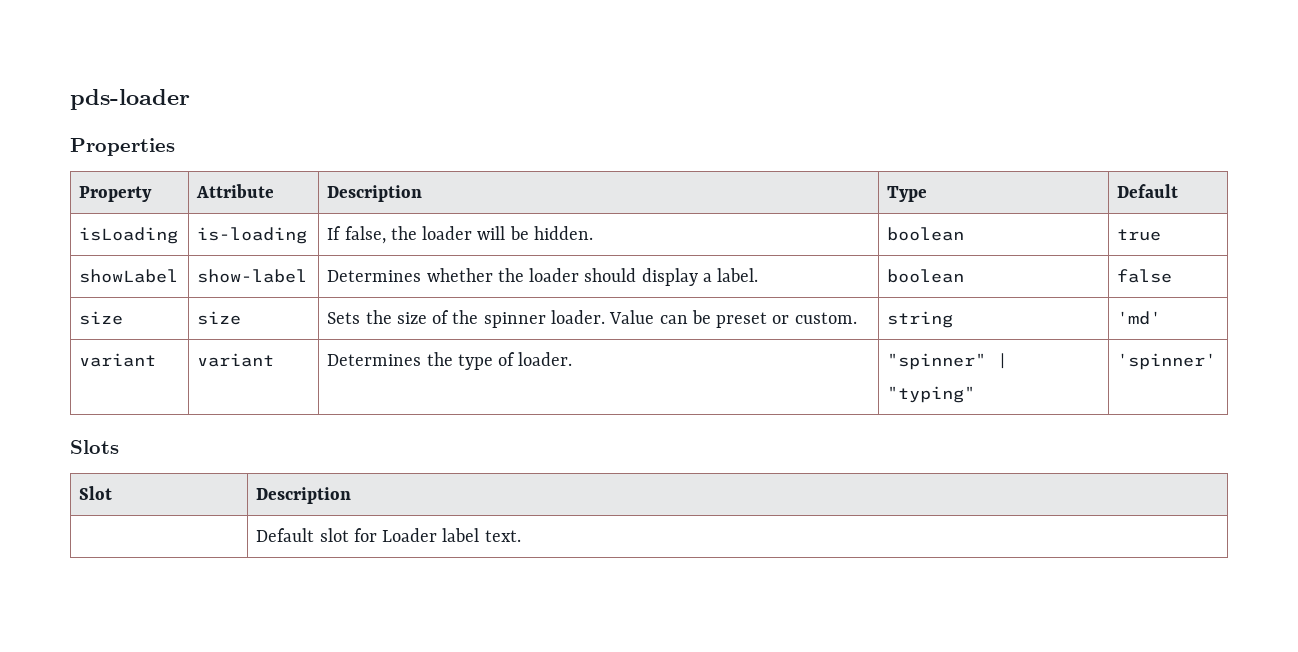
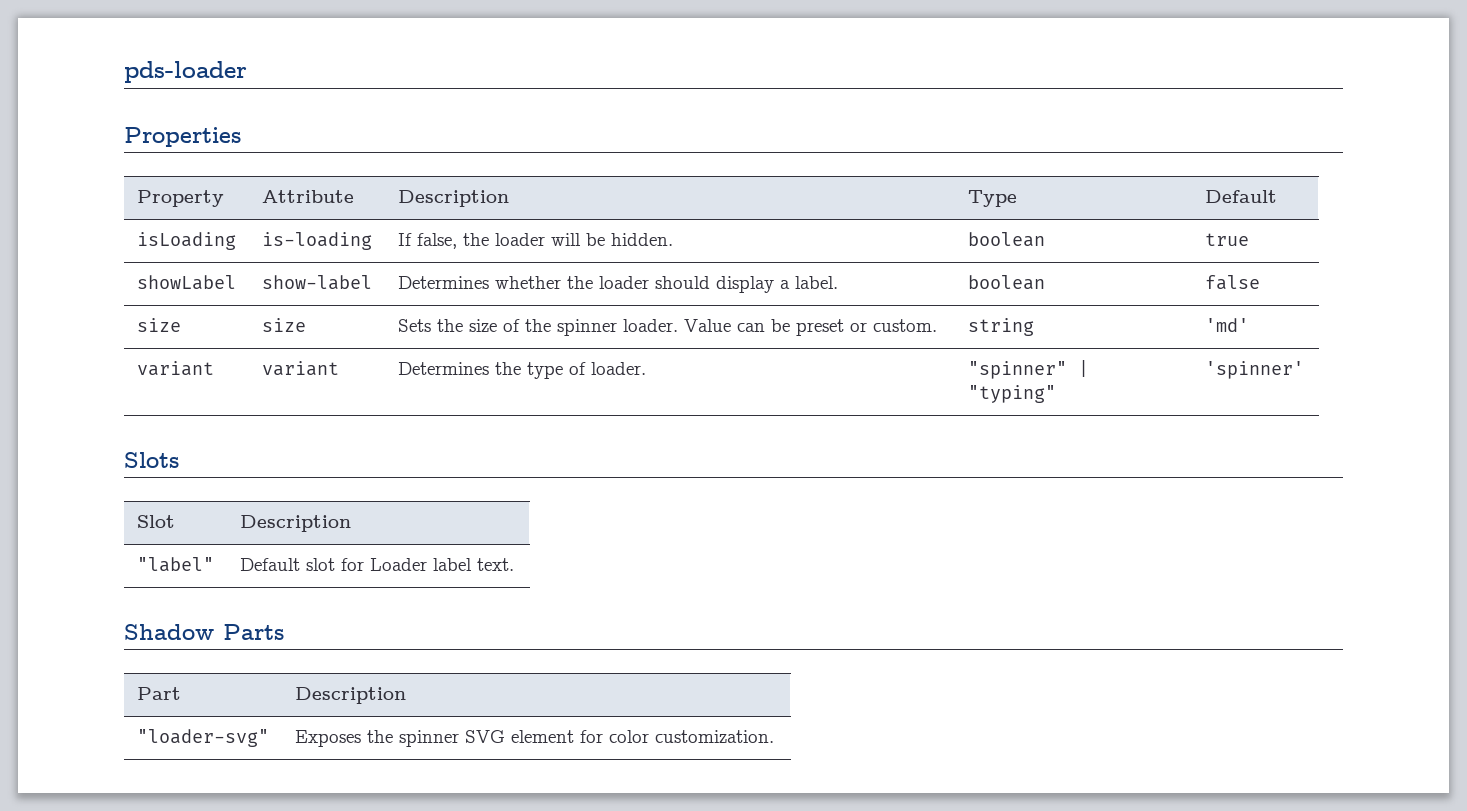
(352, 495) none -> [136,557,214,572] "label"
(521, 536) none -> [124,624,284,640] [136,687,181,700] [294,687,406,704] [136,729,269,747] [294,730,774,747] // Shadow Parts // Part | Description // "loader-svg" | Exposes the spinner SVG element for color customization.

